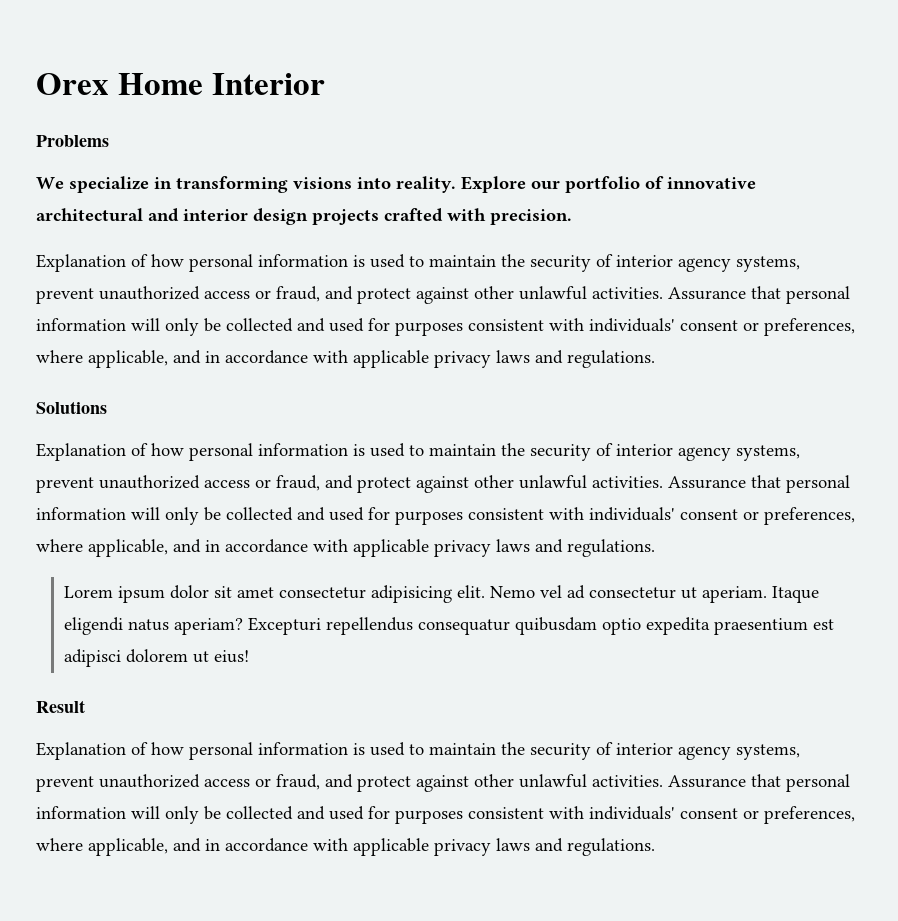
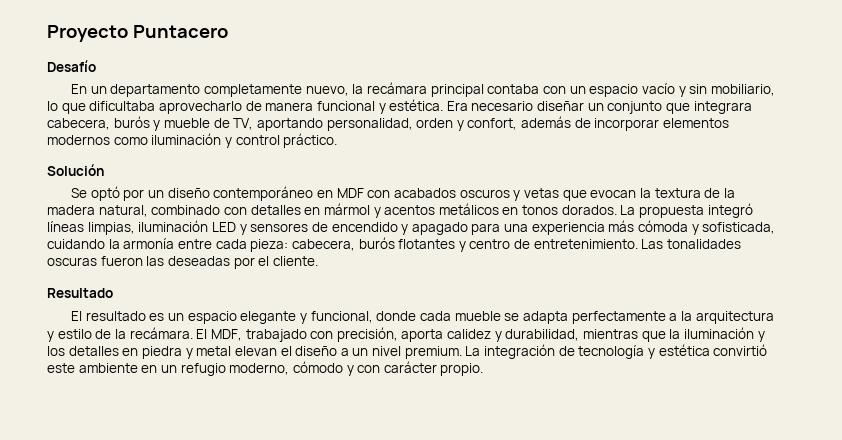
[36,73,325,95] [36,135,109,147] [36,176,756,193] [36,208,572,225] [36,254,800,272] [36,286,850,304] [36,318,855,336] [36,350,655,368] [36,401,107,414] [36,443,800,461] [36,475,850,493] [36,507,855,525] [36,539,655,557] [63,585,819,603] [63,617,834,635] [63,649,249,667] [36,700,85,713] [36,742,800,760] [36,774,850,792] [36,806,855,824] [36,838,655,856] Orex Home Interior // Problems // We specialize in transforming visions into reality. Explore our portfolio of innovative architectural and interior design projects crafted with precision. // Explanation of how personal information is used to maintain the security of interior agency systems, prevent unauthorized access or fraud, and protect against other unlawful activities. Assurance that personal information will only be collected and used for purposes consistent with individuals' consent or preferences, where applicable, and in accordance with applicable privacy laws and regulations. // Solutions // Explanation of how personal information is used to maintain the security of interior agency systems, prevent unauthorized access or fraud, and protect against other unlawful activities. Assurance that personal information will only be collected and used for purposes consistent with individuals' consent or preferences, where applicable, and in accordance with applicable privacy laws and regulations. // Lorem ipsum dolor sit amet consectetur adipisicing elit. Nemo vel ad consectetur ut aperiam. Itaque eligendi natus aperiam? Excepturi repellendus consequatur quibusdam optio expedita praesentium est adipisci dolorem ut eius! // Result // Explanation of how personal information is used to maintain the security of interior agency systems, prevent unauthorized access or fraud, and protect against other unlawful activities. Assurance that personal information will only be collected and used for purposes consistent with individuals' consent or preferences, where applicable, and in accordance with applicable privacy laws and regulations. -> [47,25,228,42] [47,60,96,72] [71,82,775,97] [47,99,752,114] [47,116,730,131] [47,133,338,148] [47,164,104,176] [71,186,735,201] [47,203,753,218] [47,220,776,235] [47,237,742,252] [47,256,318,269] [47,288,113,298] [71,311,774,324] [47,327,765,342] [47,344,768,359] [47,361,484,376] Proyecto Puntacero // Desafío // En un departamento completamente nuevo, la recámara principal contaba con un espacio vacío y sin mobiliario, lo que dificultaba aprovecharlo de manera funcional y estética. Era necesario diseñar un conjunto que integrara cabecera, burós y mueble de TV, aportando personalidad, orden y confort, además de incorporar elementos modernos como iluminación y control práctico. // Solución // Se optó por un diseño contemporáneo en MDF con acabados oscuros y vetas que evocan la textura de la madera natural, combinado con detalles en mármol y acentos metálicos en tonos dorados. La propuesta integró líneas limpias, iluminación LED y sensores de encendido y apagado para una experiencia más cómoda y sofisticada, cuidando la armonía entre cada pieza: cabecera, burós flotantes y centro de entretenimiento. Las tonalidades oscuras fueron las deseadas por el cliente. // Resultado // El resultado es un espacio elegante y funcional, donde cada mueble se adapta perfectamente a la arquitectura y estilo de la recámara. El MDF, trabajado con precisión, aporta calidez y durabilidad, mientras que la iluminación y los detalles en piedra y metal elevan el diseño a un nivel premium. La integración de tecnología y estética convirtió este ambiente en un refugio moderno, cómodo y con carácter propio.

